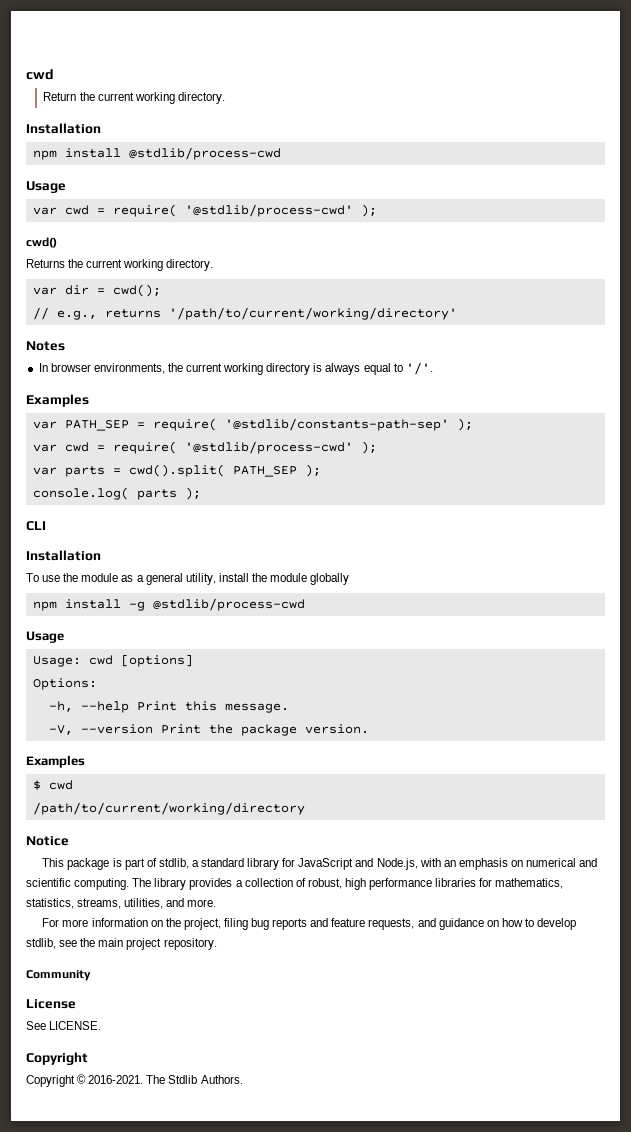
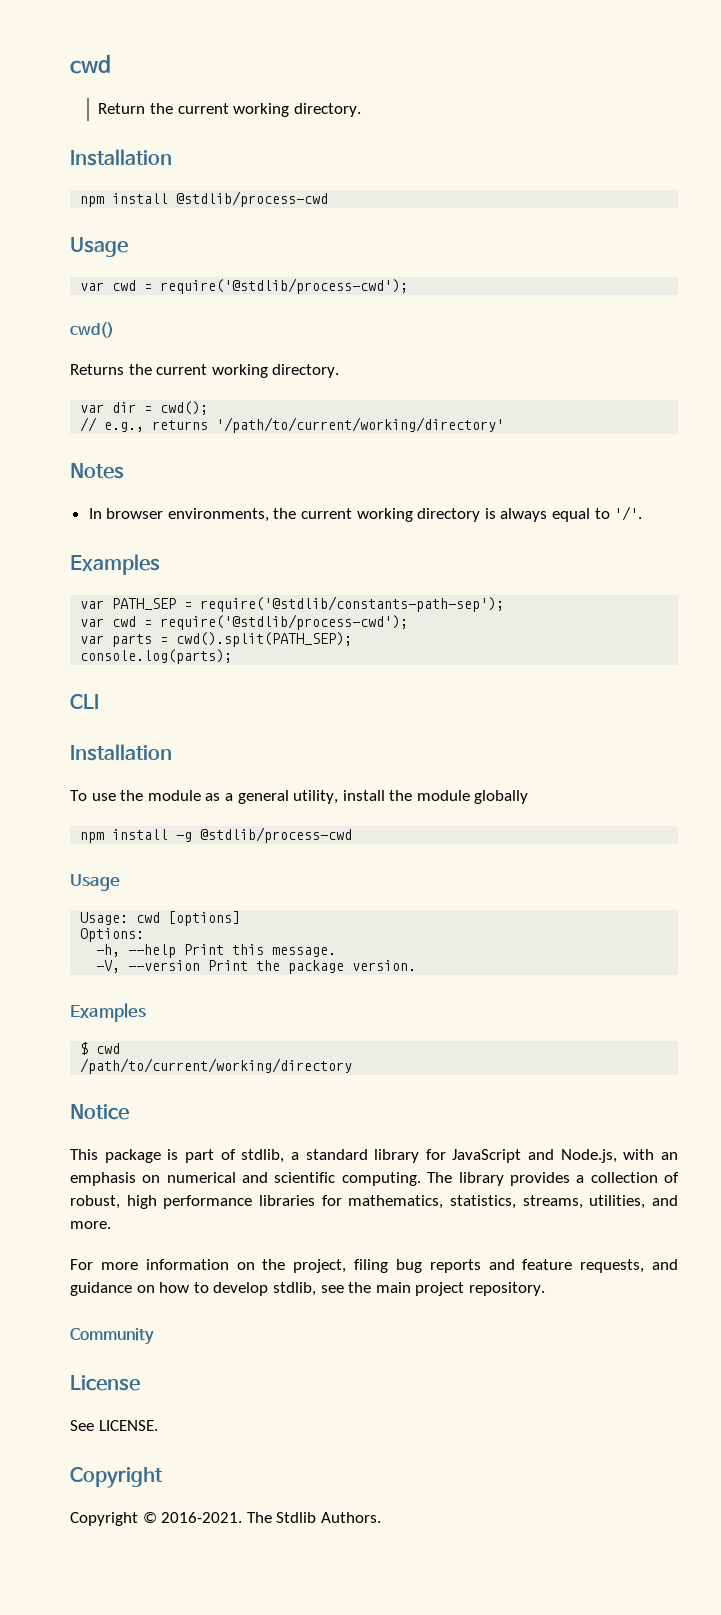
[112,204,377,217] require( '@stdlib/process-cwd' ); -> [160,278,409,294] require('@stdlib/process-cwd');
[152,418,473,431] [32,441,377,454] require( '@stdlib/constants-path-sep' ); // var cwd = require( '@stdlib/process-cwd' ); -> [200,596,505,612] [80,614,409,630] require('@stdlib/constants-path-sep'); // var cwd = require('@stdlib/process-cwd');
[128,464,321,477] [32,487,201,500] cwd().split( PATH_SEP ); // console.log( parts ); -> [176,632,353,647] [80,649,233,664] cwd().split(PATH_SEP); // console.log(parts);

